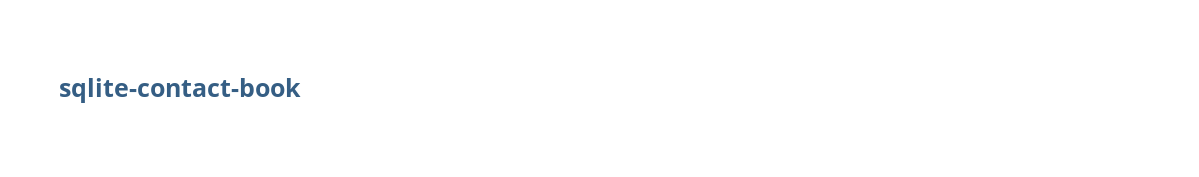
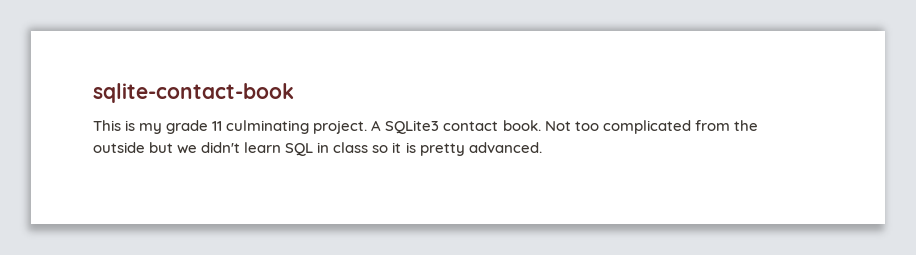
(301, 90) none -> [93,120,758,134] [93,142,542,156] // This is my grade 11 culminating project. A SQLite3 contact book. Not too complicated from the outside but we didn't learn SQL in class so it is pretty advanced.

